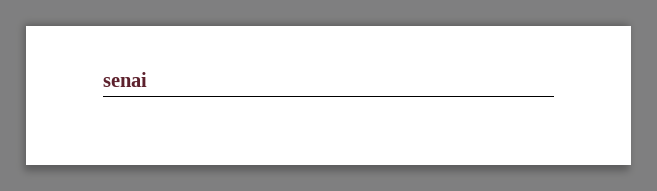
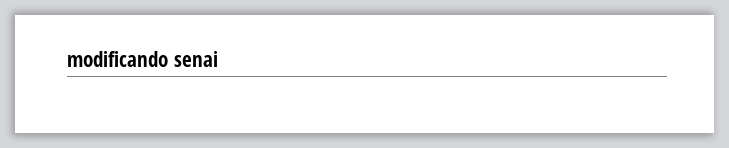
(103, 79) none -> [67,51,168,67] modificando

